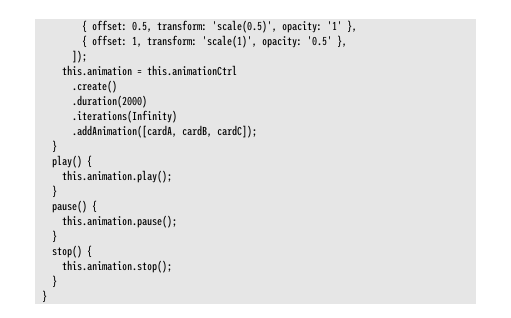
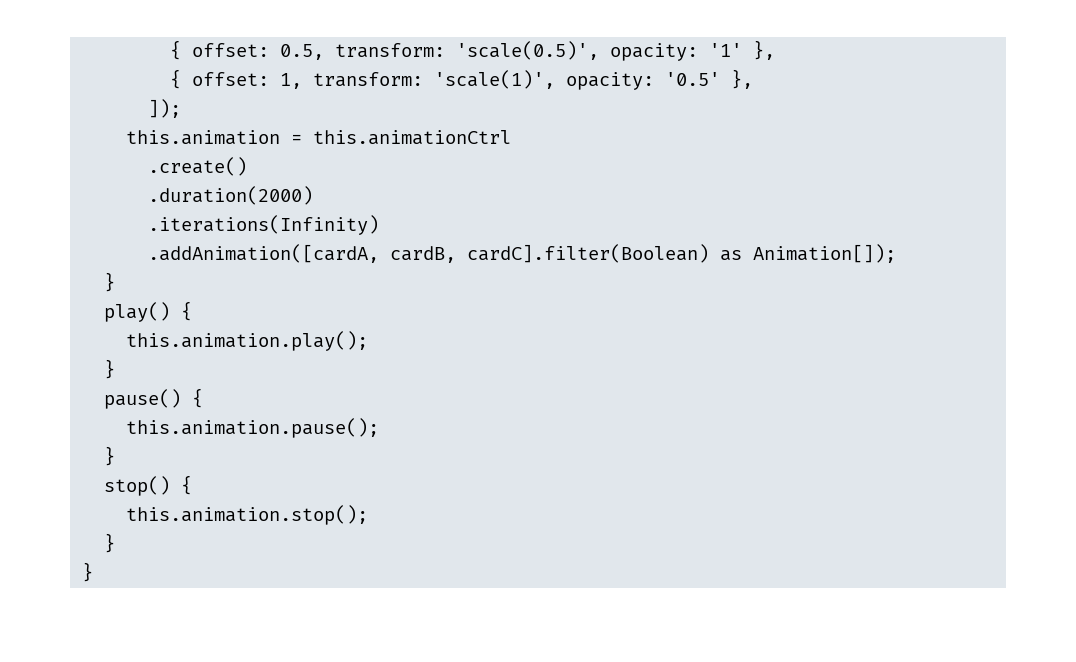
[216,125,257,138] cardC]); -> [467,244,896,263] cardC].filter(Boolean) as Animation[]);

